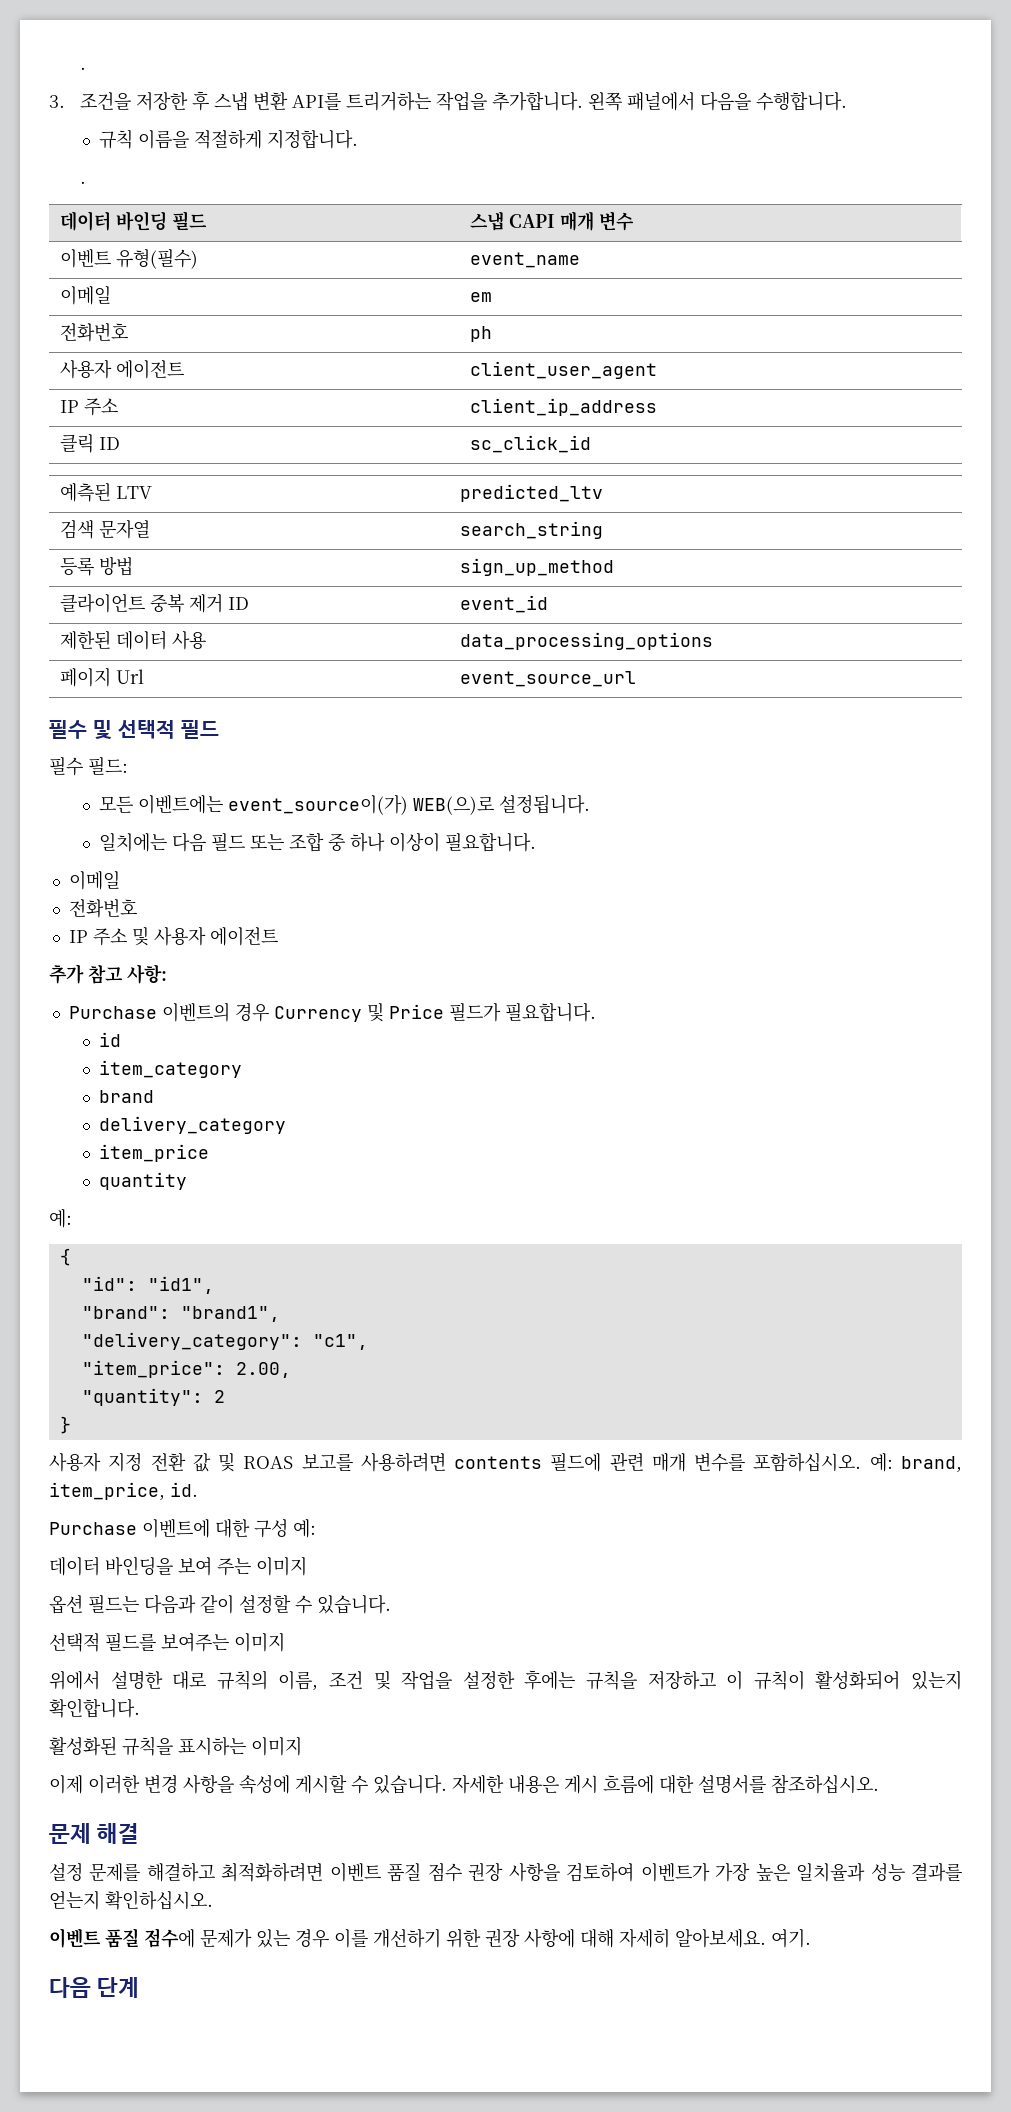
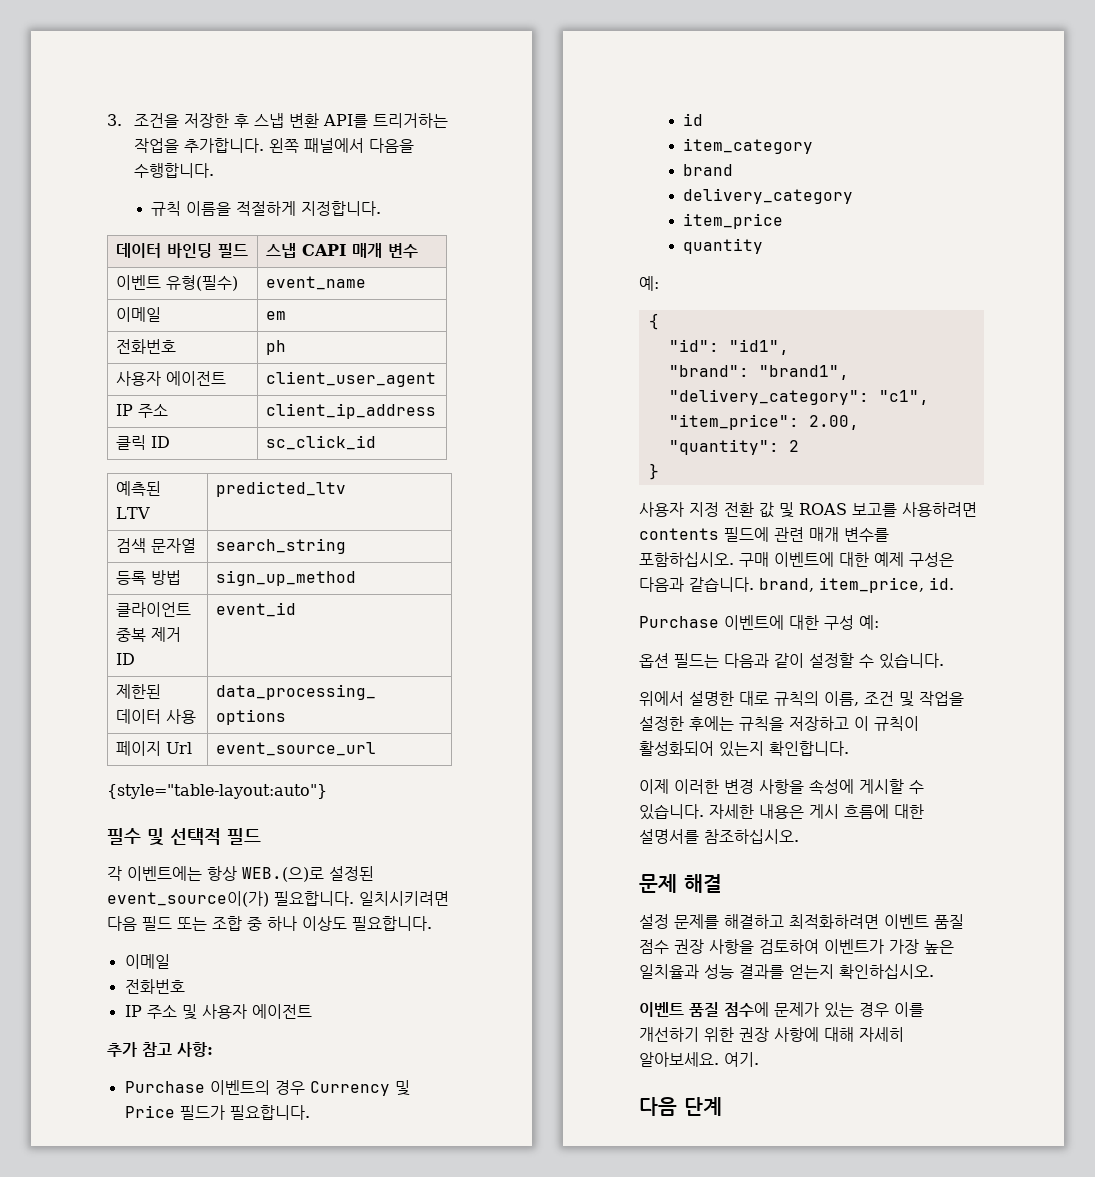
[79,67,86,70] . // -> (107, 120) none
[79,181,86,184] // . -> (382, 208) none
(636, 679) none -> [107,784,327,799] // {style="table-layout:auto"}
[49,756,128,776] [99,794,591,815] [99,833,168,852] 필수 필드: // 모든 이벤트에는 event_source이(가) WEB(으)로 설정됩니다. // 일치에는 -> [107,866,374,882] [107,891,449,907] 각 이벤트에는 항상 WEB.(으)로 설정된 event_source이(가) 필요합니다. 일치시키려면
[389,833,441,852] 이상이 -> [302,916,347,931] 이상도
[869,1453,893,1472] 예: -> [739,552,954,567] [639,577,754,592] 구매 이벤트에 대한 예제 구성은 다음과 같습니다.
[49,1556,307,1576] // 데이터 바인딩을 보여 주는 이미지 -> (879, 622) none
[49,1632,285,1652] // 선택적 필드를 보여주는 이미지 -> (944, 661) none
[49,1736,302,1756] // 활성화된 규칙을 표시하는 이미지 -> (849, 748) none

